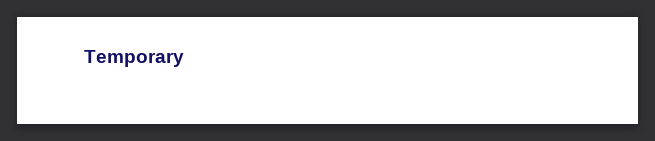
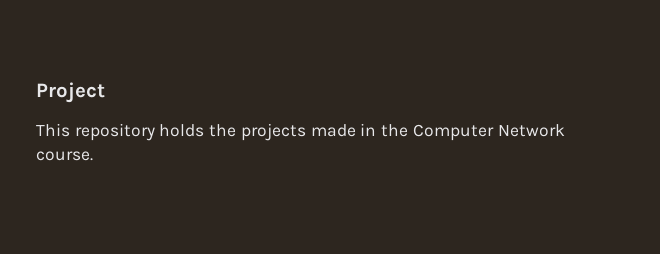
[84,50,184,67] Temporary -> [36,82,105,103] [36,123,565,141] [36,151,93,161] Project // This repository holds the projects made in the Computer Network course.

